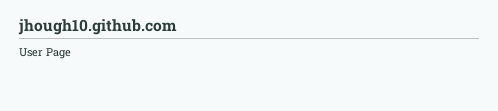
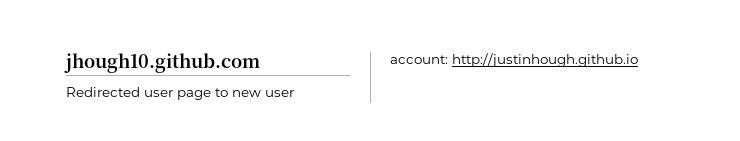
[19,48,71,59] User Page -> [66,87,294,100] [390,53,638,67] Redirected user page to new user account: http://justinhough.github.io

